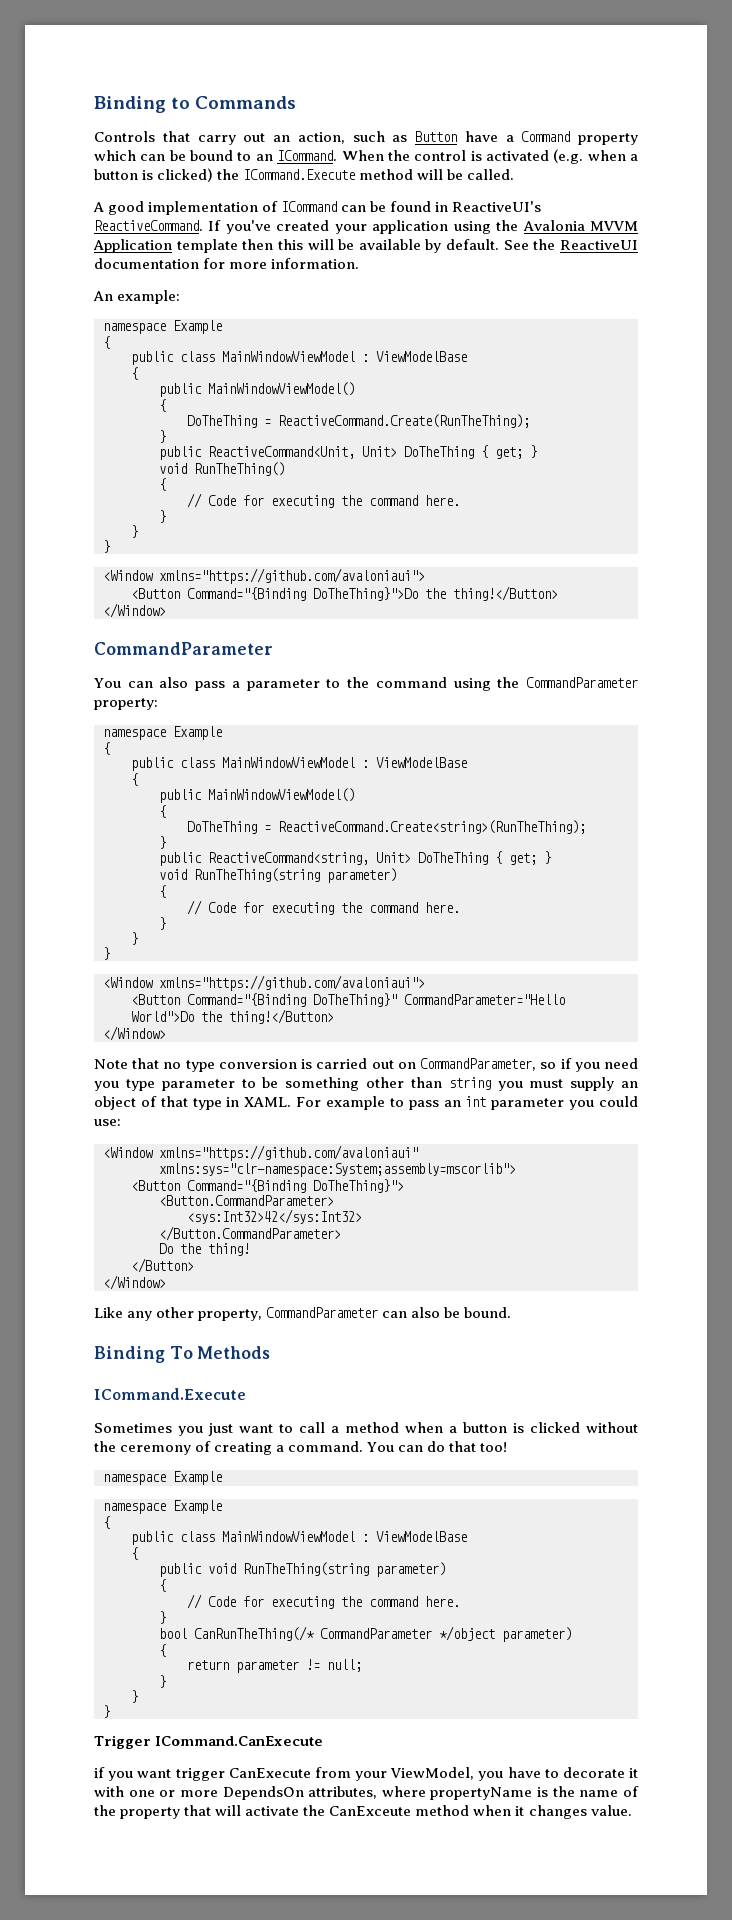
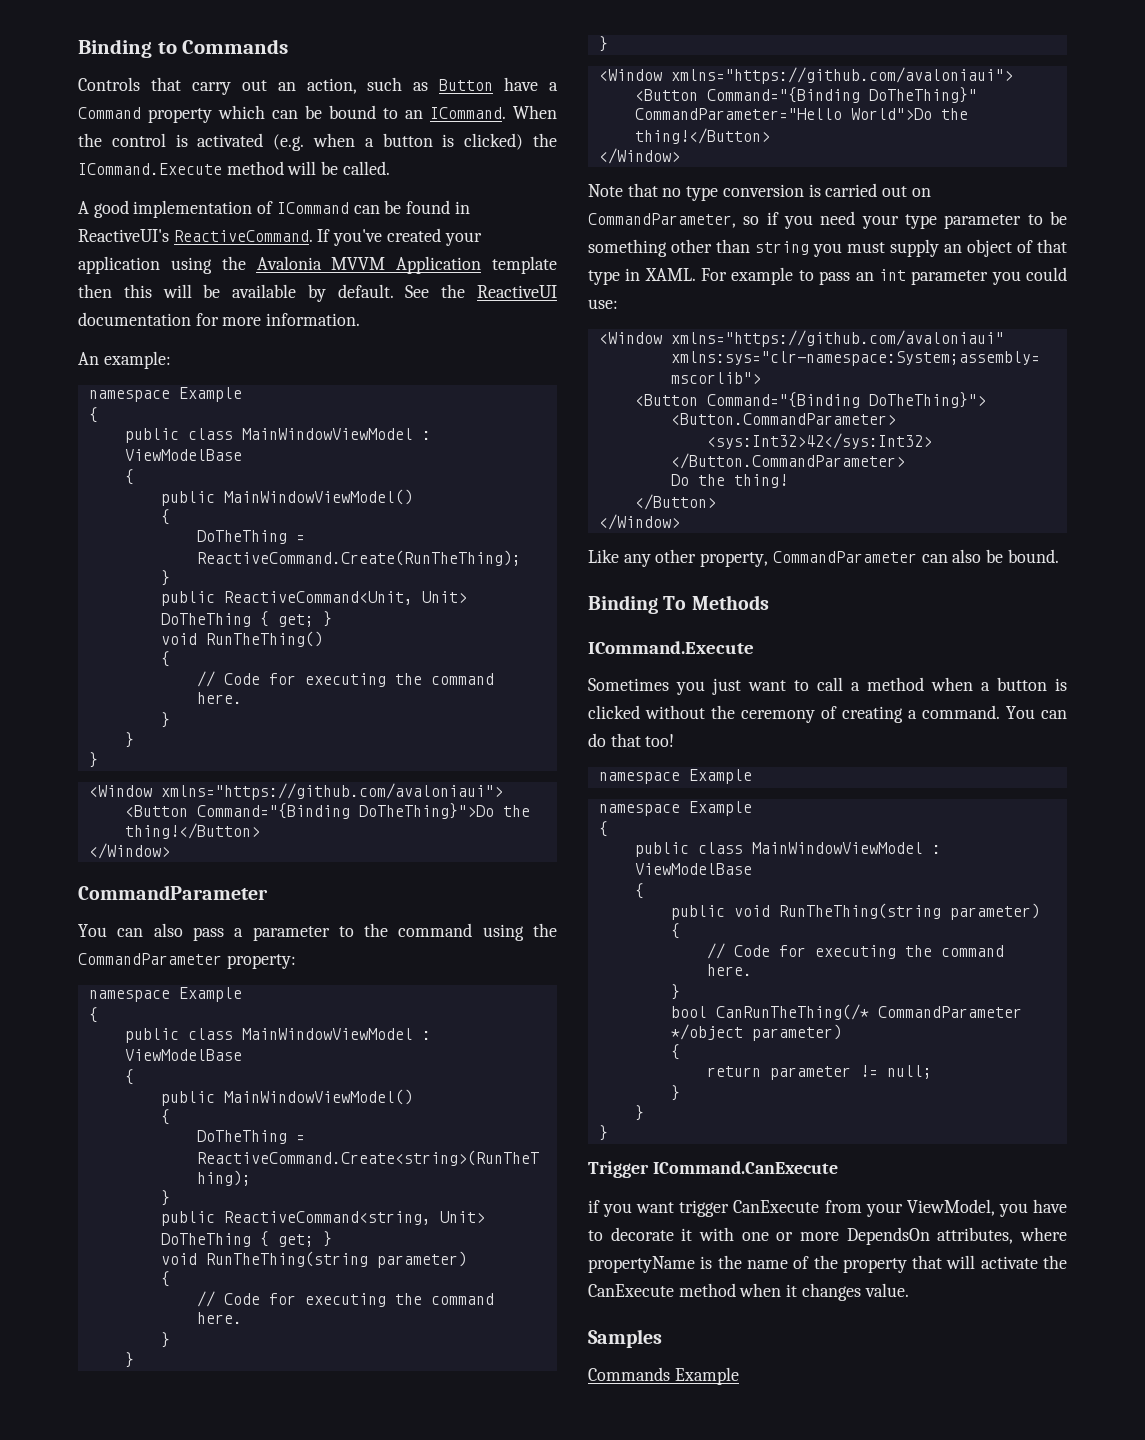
[94,1081,119,1091] you -> [861,215,899,229] your
[329,1806,412,1816] CanExceute -> [588,1284,674,1297] CanExecute
(632, 1810) none -> [588,1329,662,1348] [588,1367,739,1385] // Samples // Commands Example

